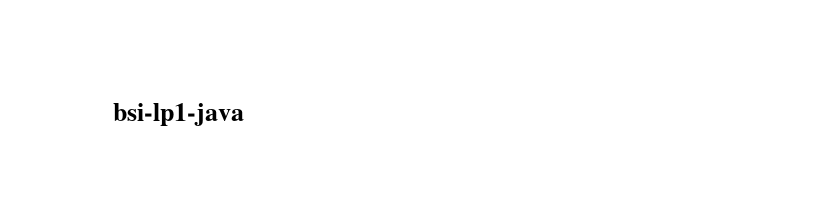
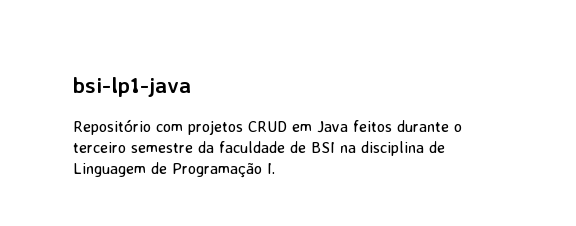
(244, 114) none -> [73,119,462,135] [73,141,445,156] [73,162,275,178] // Repositório com projetos CRUD em Java feitos durante o terceiro semestre da faculdade de BSI na disciplina de Linguagem de Programação I.

